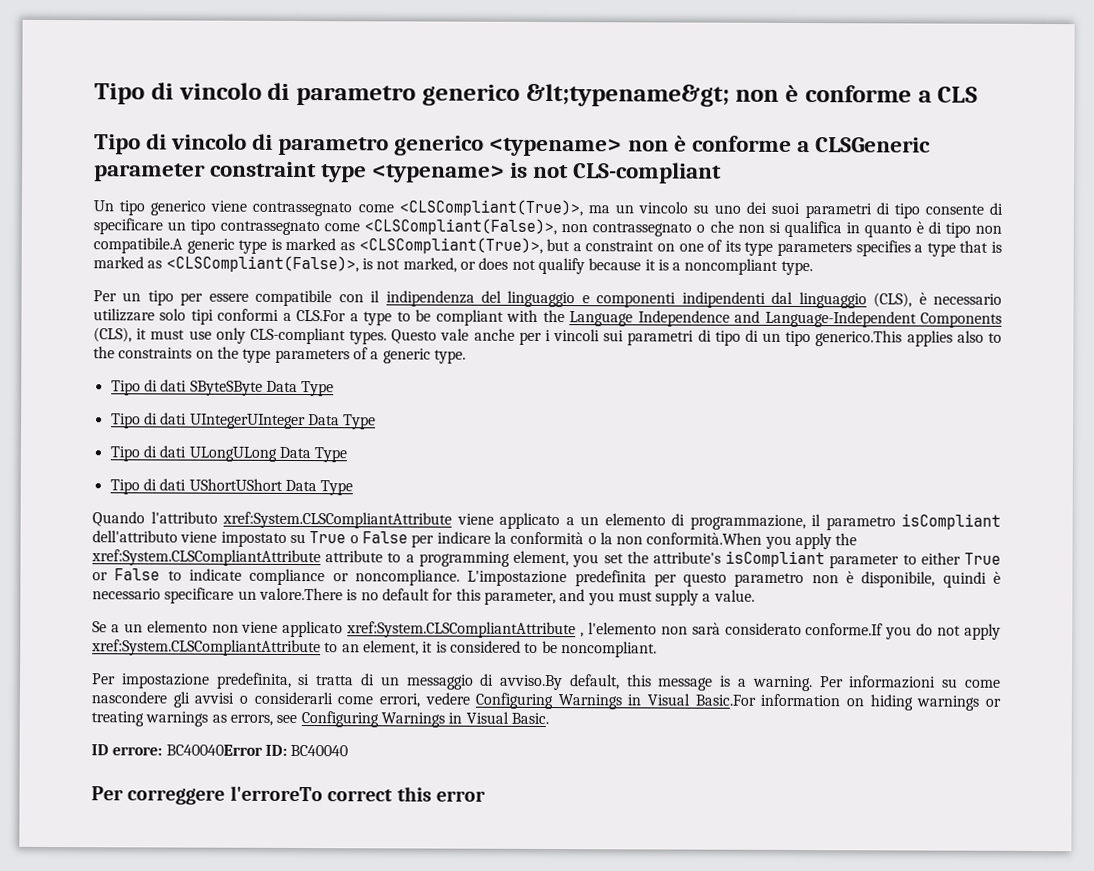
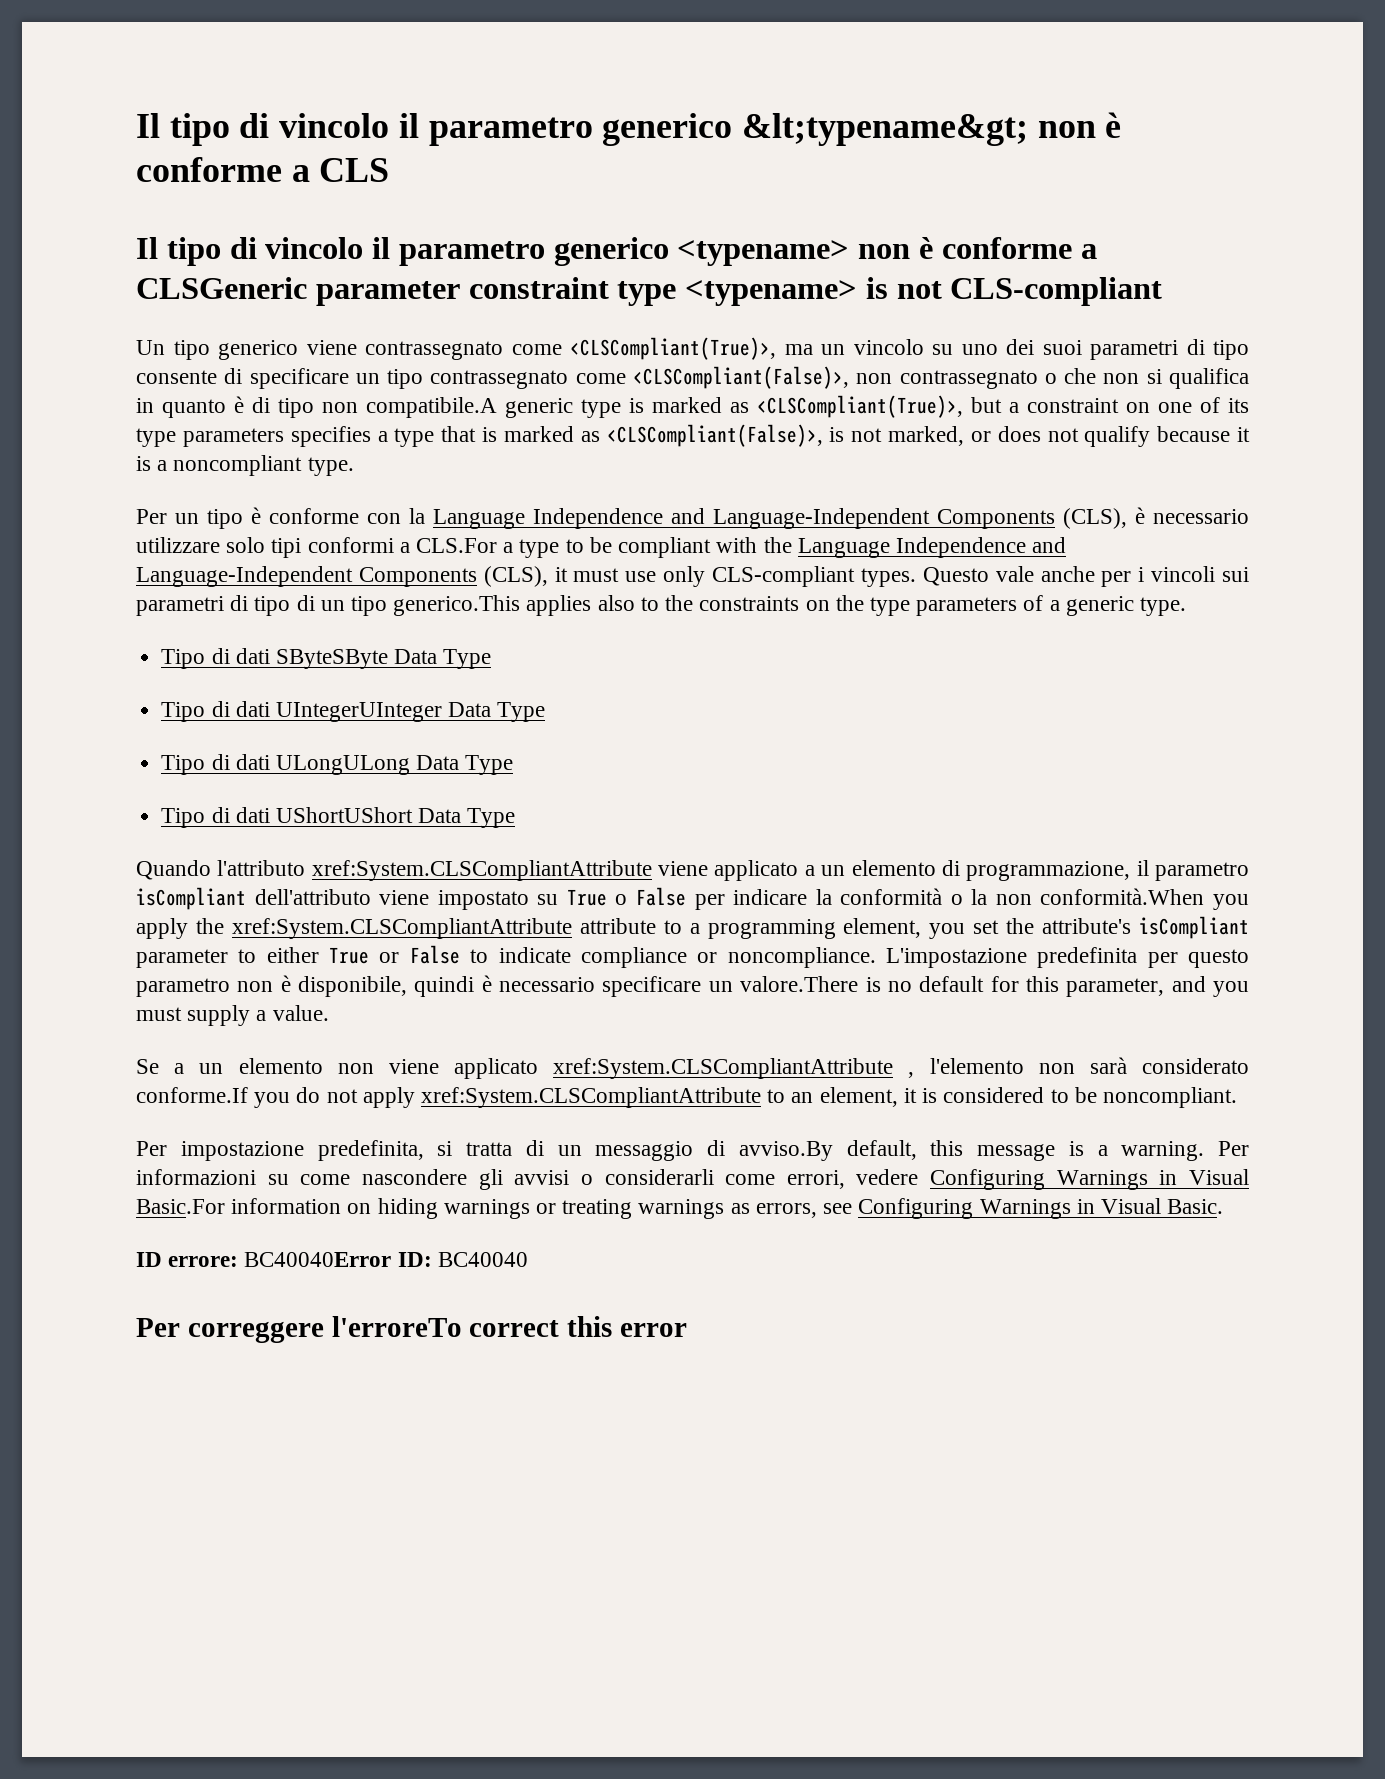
[94,82,291,105] Tipo di vincolo di -> [136,113,419,146] Il tipo di vincolo il
[94,133,274,155] Tipo di vincolo di -> [136,237,391,266] Il tipo di vincolo il
[180,289,867,309] per essere compatibile con il indipendenza del linguaggio e componenti indipendenti dal linguaggio -> [251,507,1055,529] è conforme con la Language Independence and Language-Independent Components

